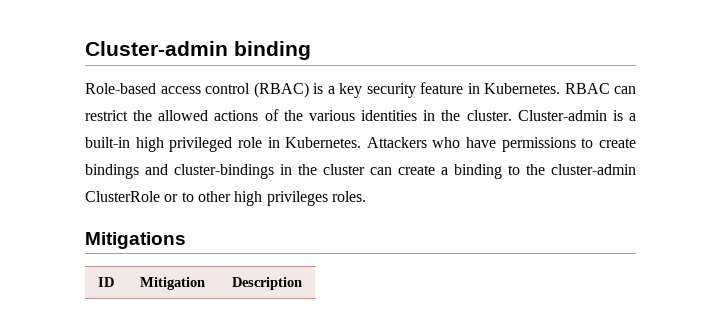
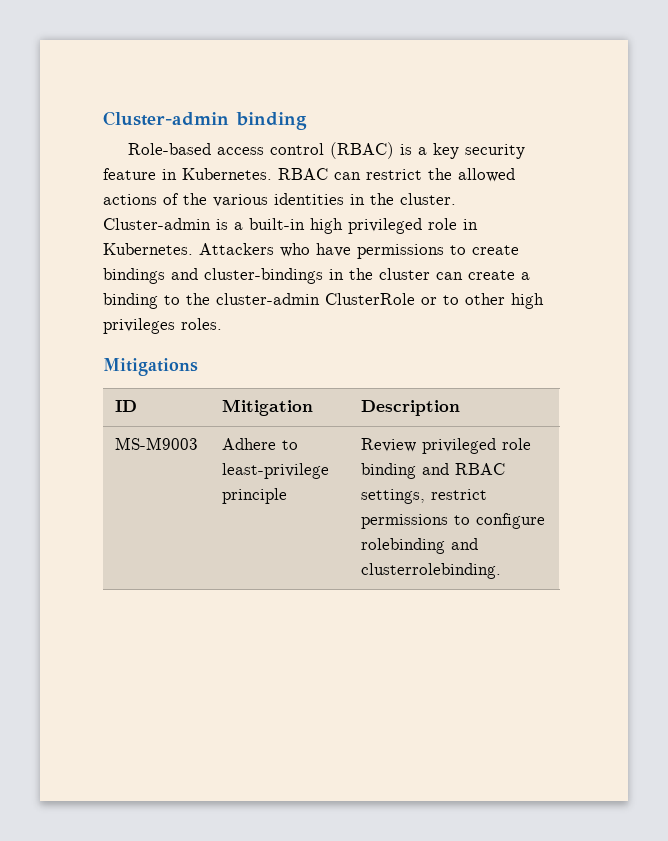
(302, 283) none -> [114,437,198,450] [221,438,298,450] [221,463,329,479] [221,488,287,504] [360,438,531,454] [360,463,505,479] [360,489,487,504] [360,513,545,529] [360,538,478,554] [360,563,501,579] // MS-M9003 | Adhere to least-privilege principle | Review privileged role binding and RBAC settings, restrict permissions to configure rolebinding and clusterrolebinding.

